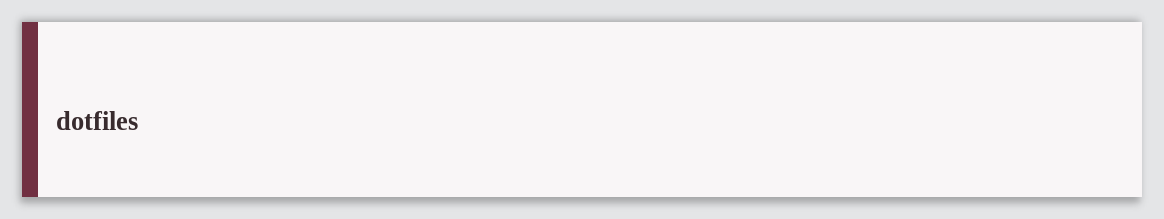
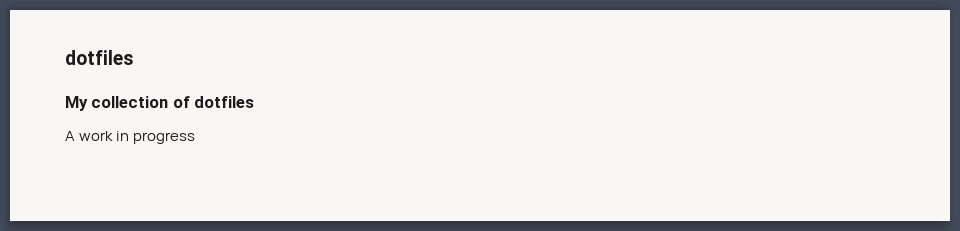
[56,111,138,130] dotfiles -> [65,50,134,65] [65,96,255,111] [65,131,196,144] dotfiles // My collection of dotfiles // A work in progress

